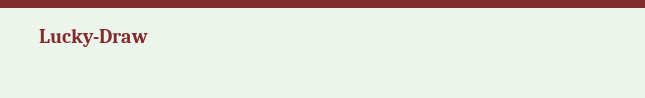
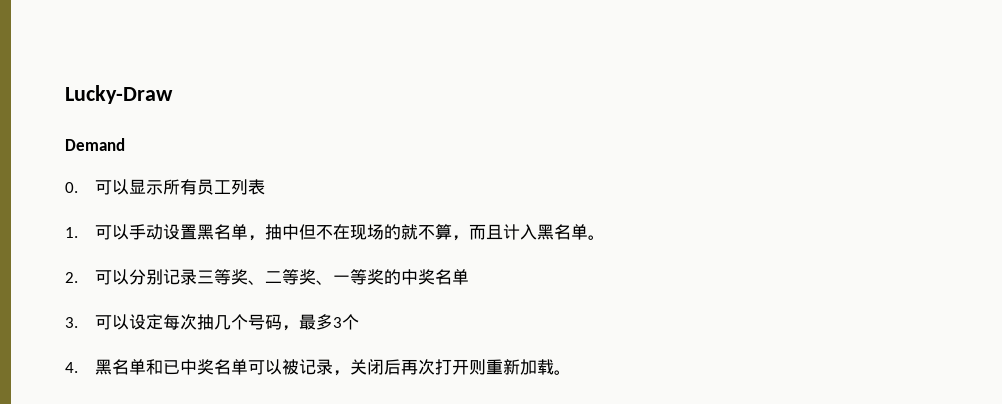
(148, 37) none -> [65,138,125,151] [65,179,265,195] [65,224,605,241] [65,269,469,285] [65,314,359,331] [65,359,571,376] // Demand // 0.可以显示所有员工列表 // 1.可以手动设置黑名单，抽中但不在现场的就不算，而且计入黑名单。 // 2.可以分别记录三等奖、二等奖、一等奖的中奖名单 // 3.可以设定每次抽几个号码，最多3个 // 4.黑名单和已中奖名单可以被记录，关闭后再次打开则重新加载。

